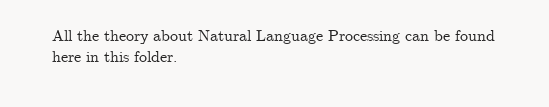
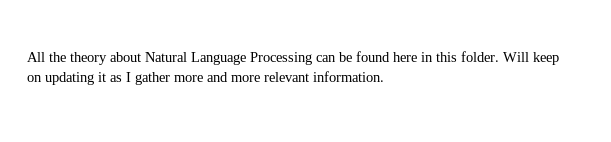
(177, 56) none -> [503,52,559,65] [27,71,384,85] Will keep on updating it as I gather more and more relevant information.

